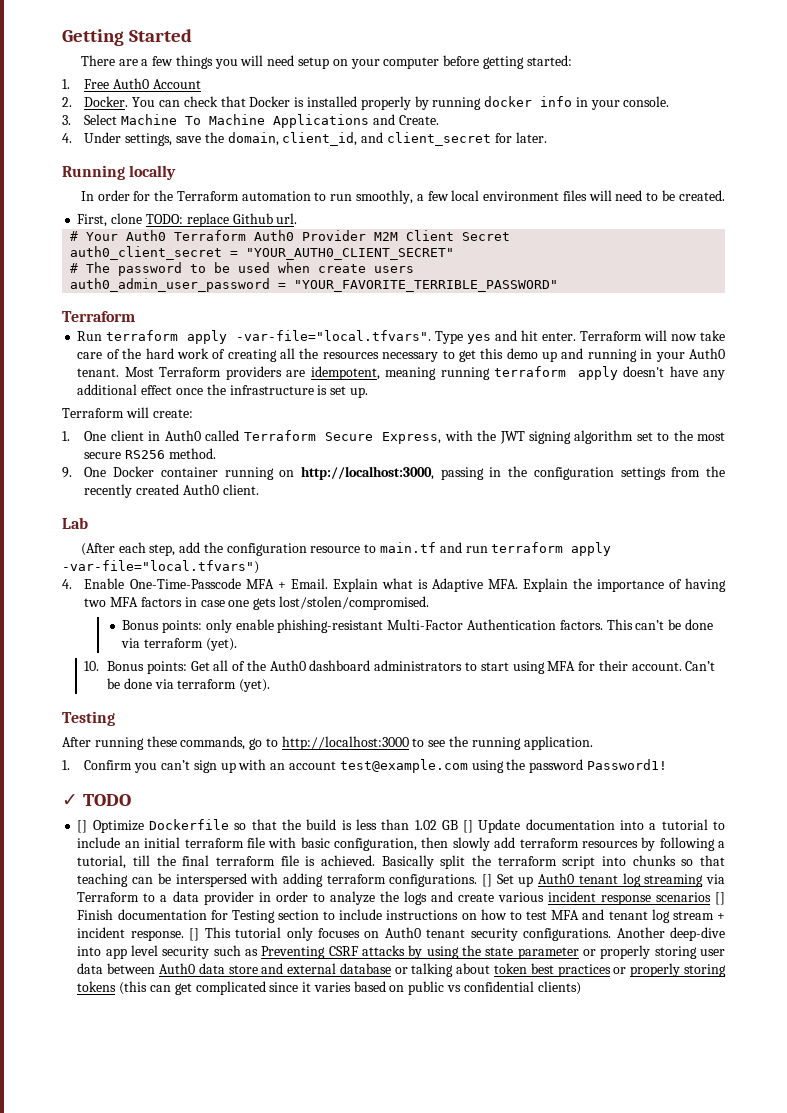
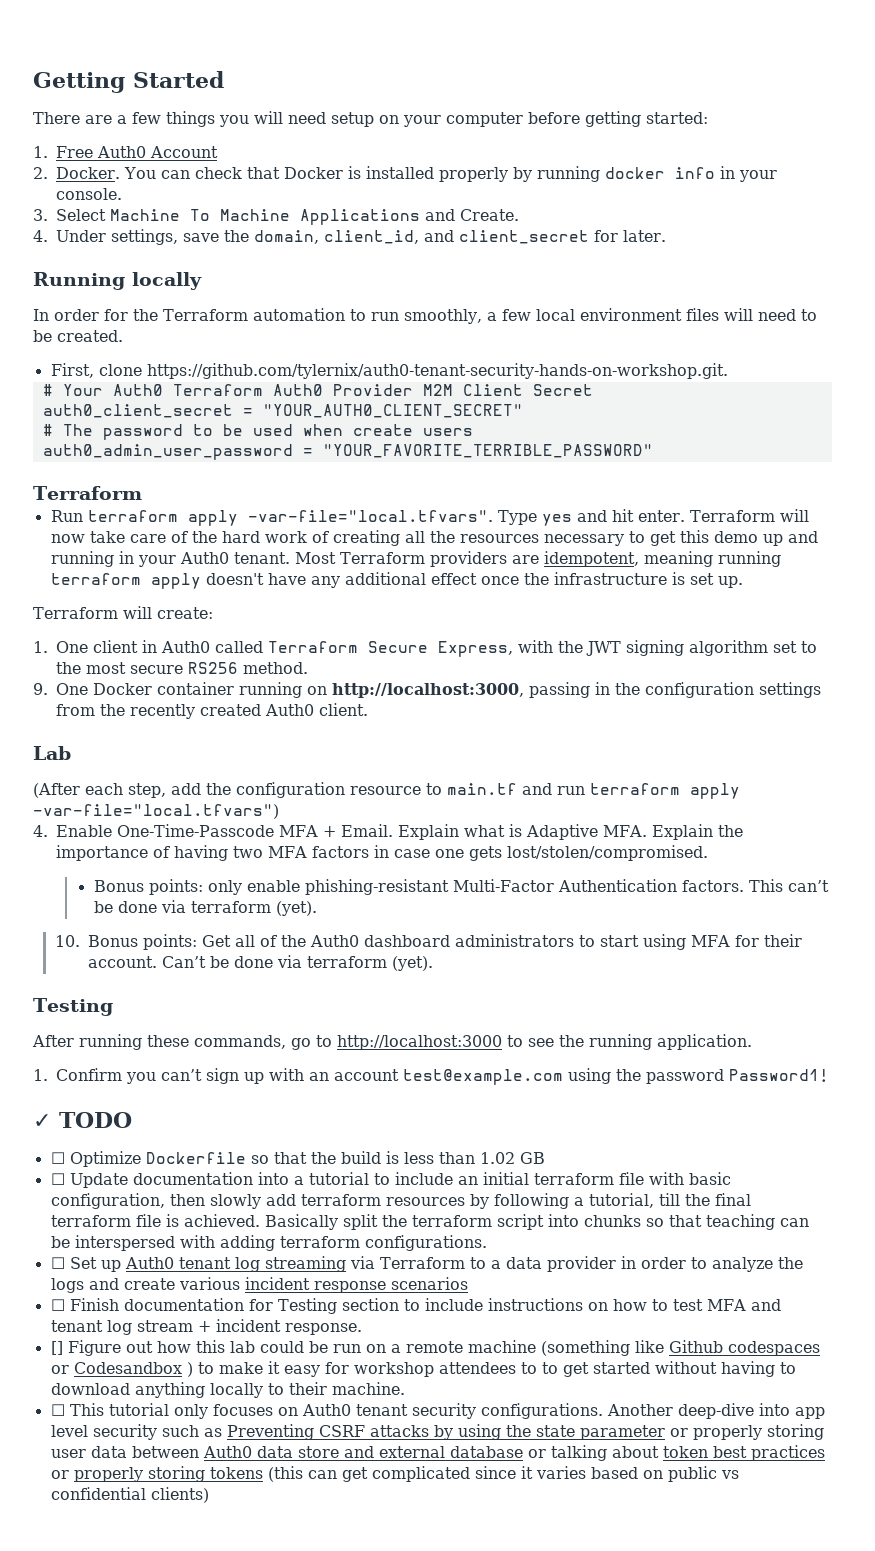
[145,213,298,227] TODO: replace Github url. -> [146,363,728,379] https://github.com/tylernix/auth0-tenant-security-hands-on-workshop.git.
[77,820,88,833] [] -> [50,1152,65,1164] ☐
[463,820,474,833] [] -> [50,1173,65,1185] // ☐
[482,874,493,887] [] -> [50,1257,65,1269] // ☐
[715,892,725,905] [] -> [50,1299,65,1311] // ☐
[189,928,200,941] [] -> [50,1340,820,1356] [50,1361,796,1377] [50,1382,405,1398] [50,1404,65,1416] // [] Figure out how this lab could be run on a remote machine (something like Github codespaces or Codesandbox ) to make it easy for workshop attendees to to get started without having to download anything locally to their machine. // ☐

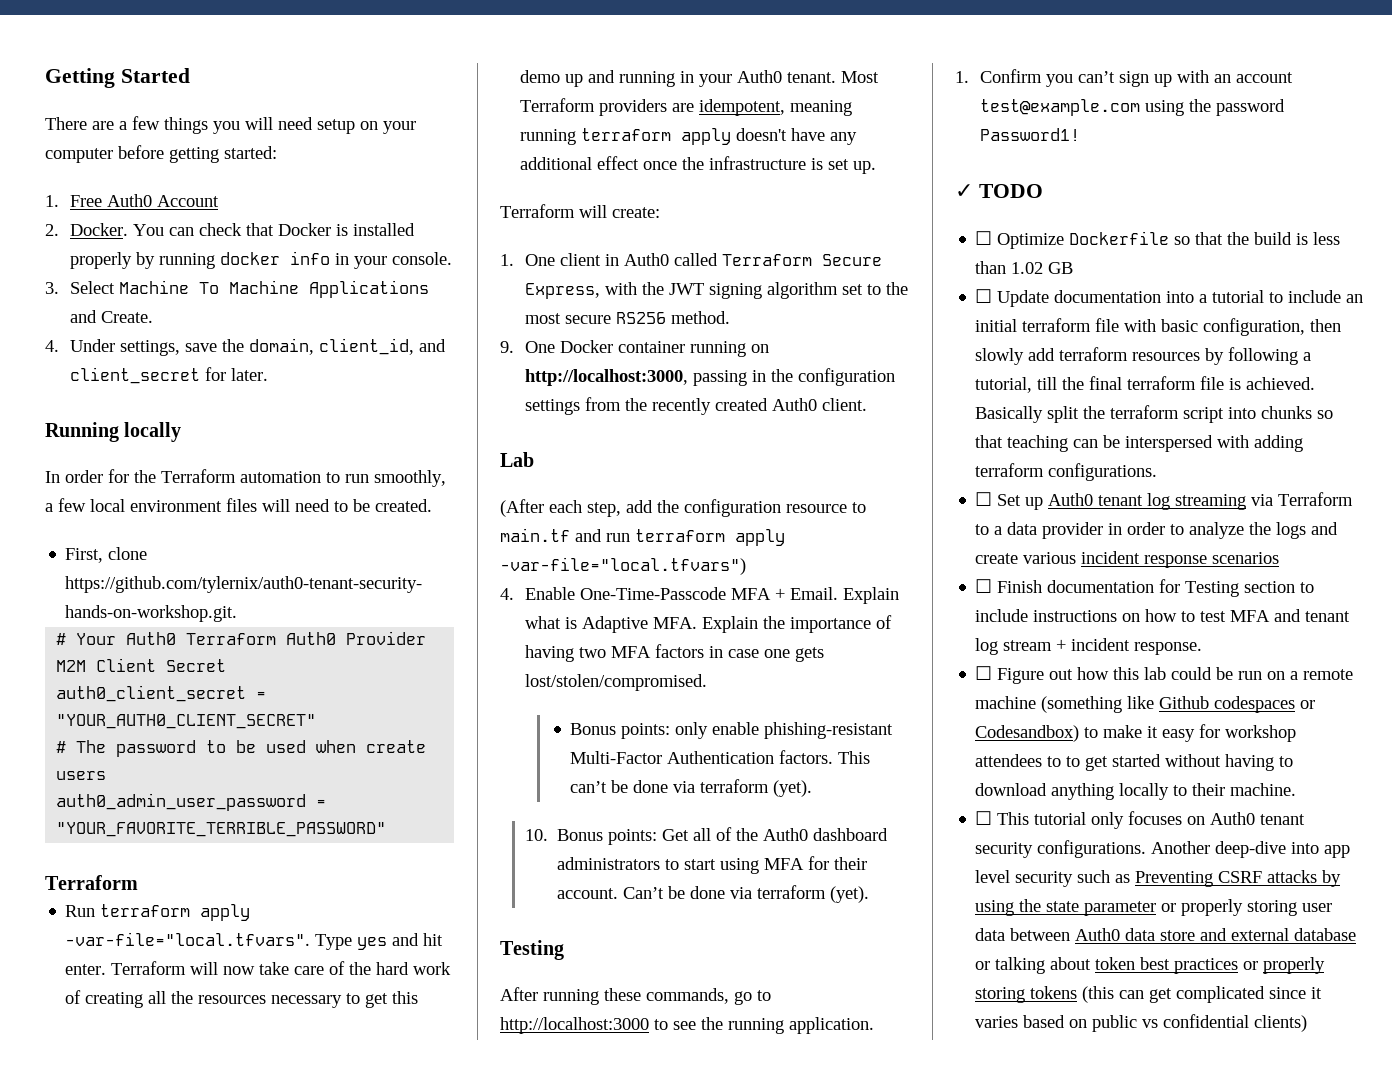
[50,1341,63,1355] [] -> [975,666,993,680] ☐
[73,1362,193,1377] Codesandbox ) -> [975,725,1080,742] Codesandbox)

